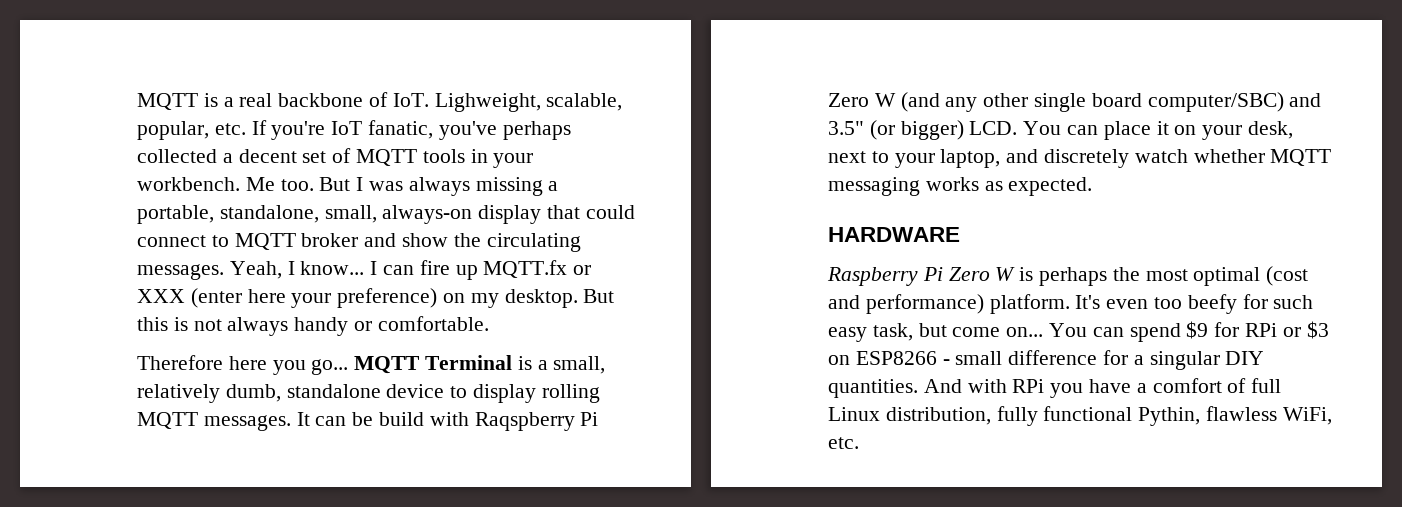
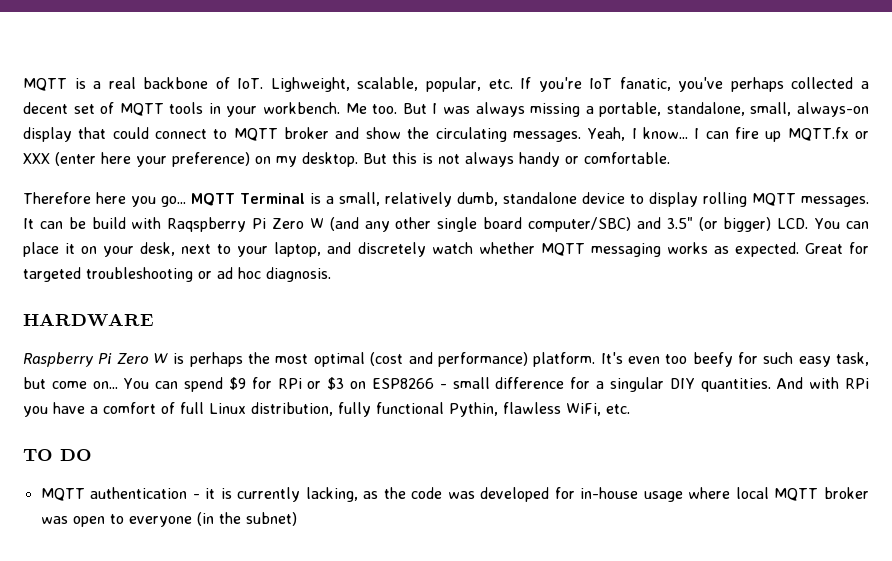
(1093, 186) none -> [804,242,870,254] [23,267,331,282] Great for targeted troubleshooting or ad hoc diagnosis.
(859, 443) none -> [23,449,92,461] [40,487,870,502] [40,512,297,527] // TO DO // MQTT authentication - it is currently lacking, as the code was developed for in-house usage where local MQTT broker was open to everyone (in the subnet)

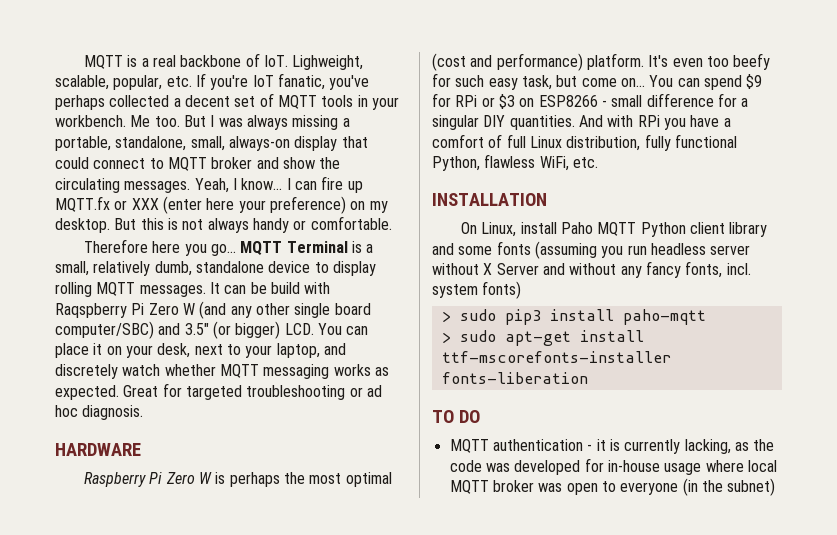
[449,402,498,417] Pythin, -> [432,156,480,171] Python,
(630, 409) none -> [432,193,547,206] [461,222,768,237] [432,241,751,259] [432,261,751,278] [432,281,522,299] [441,309,706,325] [441,330,644,346] [441,351,671,363] [441,372,588,384] // INSTALLATION // On Linux, install Paho MQTT Python client library and some fonts (assuming you run headless server without X Server and without any fancy fonts, incl. system fonts) // > sudo pip3 install paho-mqtt // > sudo apt-get install ttf-mscorefonts-installer fonts-liberation

